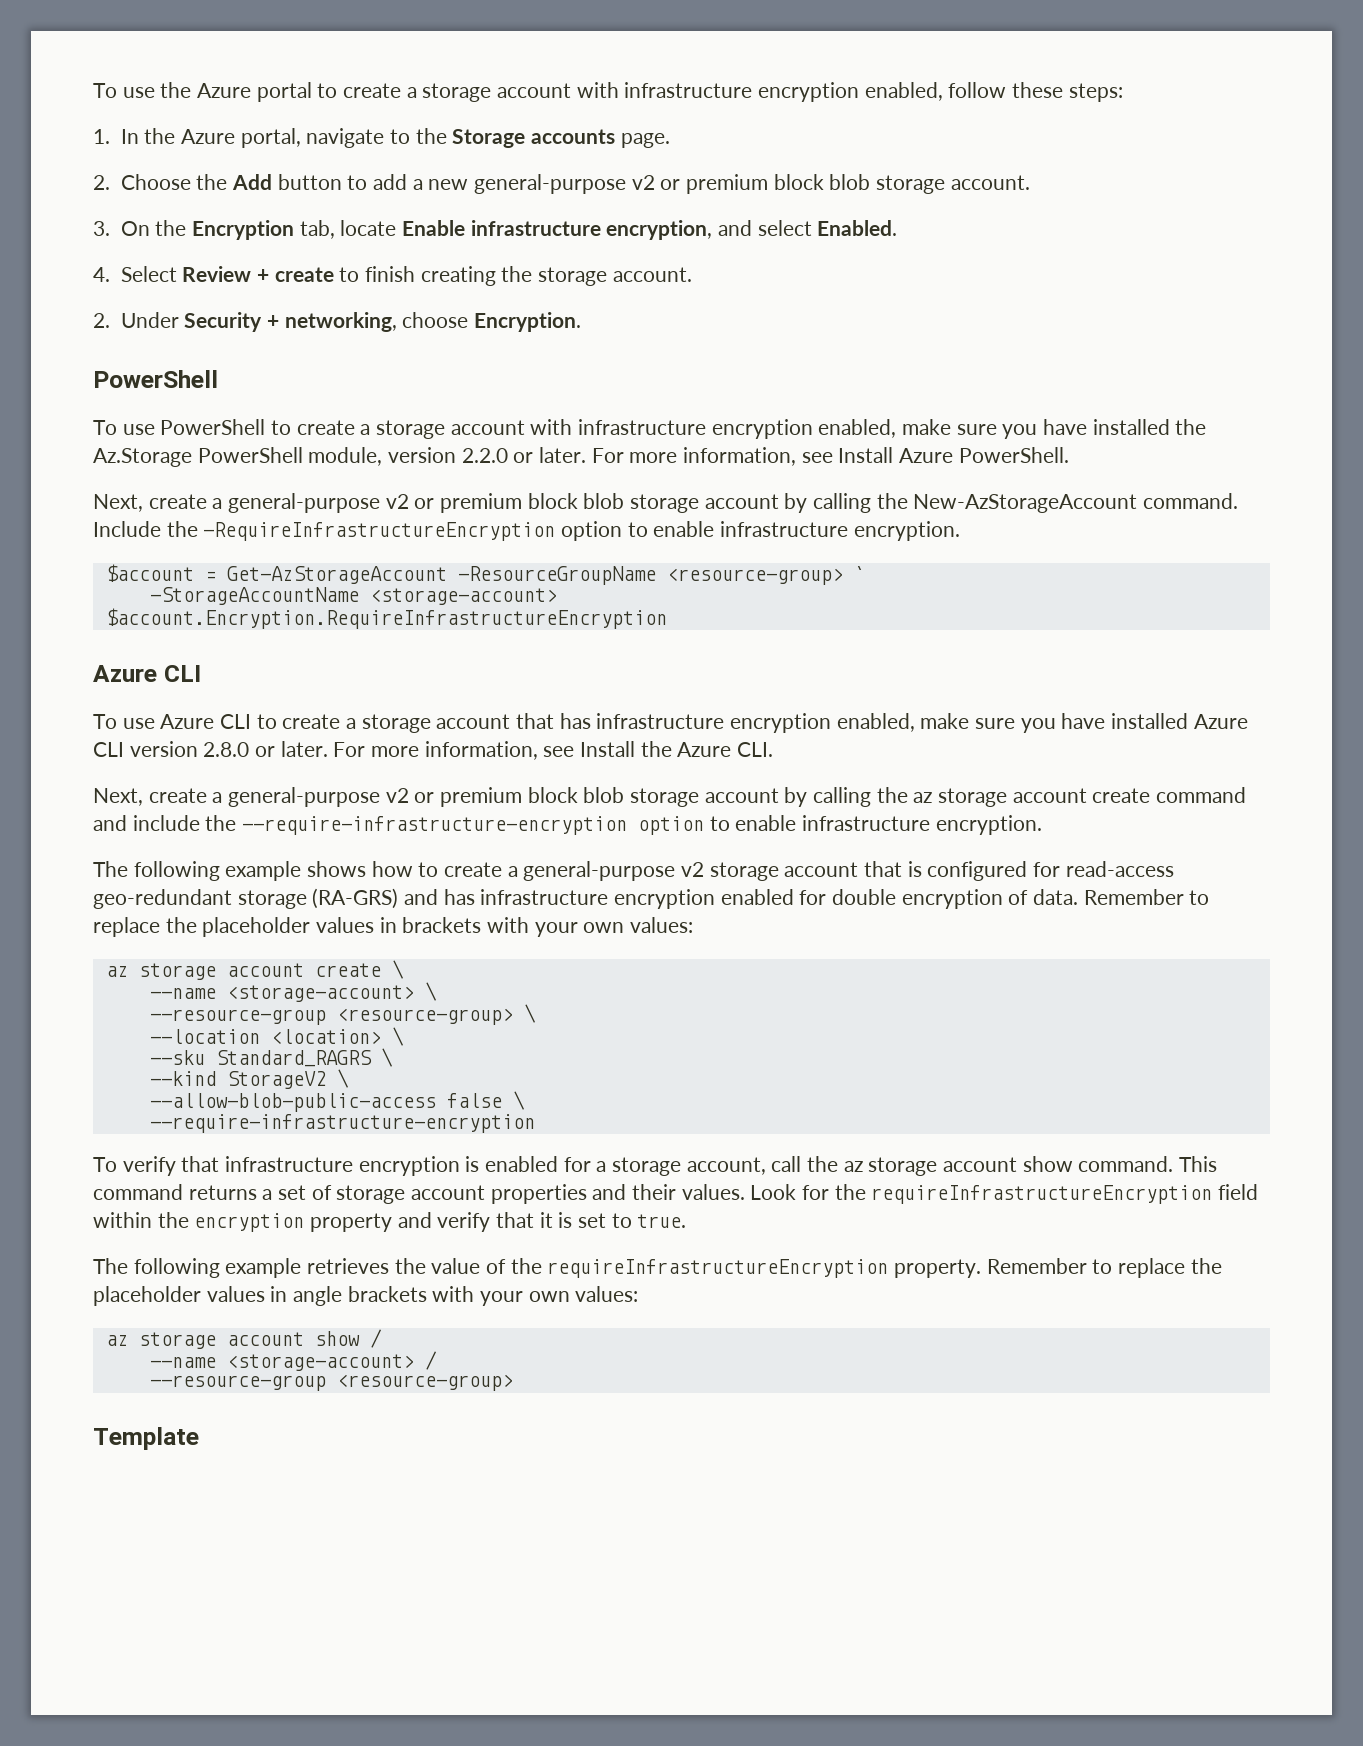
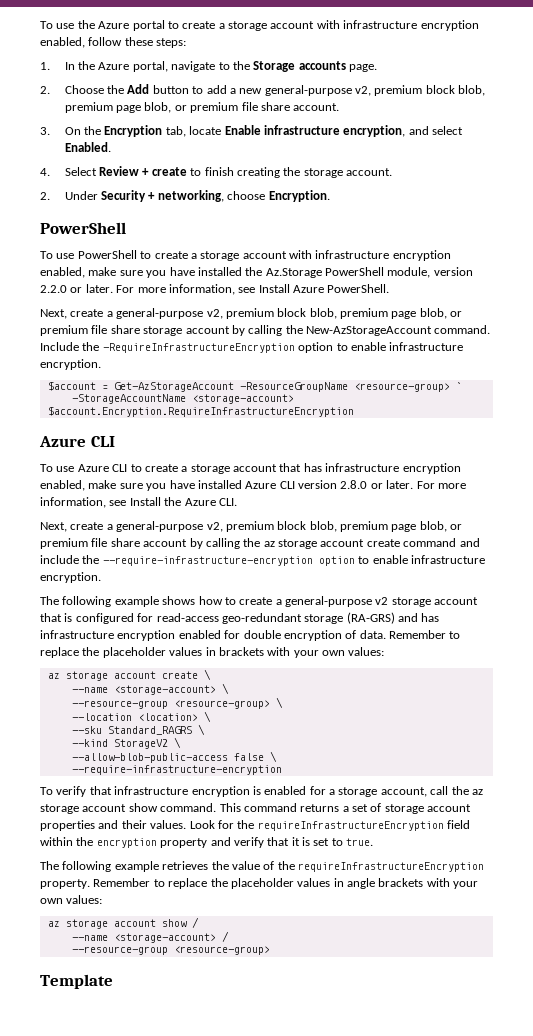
[631,174,945,194] v2 or premium block blob storage -> [355,85,486,96] [64,102,290,113] v2, premium block blob, premium page blob, or premium file share
[385,493,625,513] v2 or premium block blob -> [206,308,463,319] [40,325,140,336] v2, premium block blob, premium page blob, or premium file share
[385,787,700,807] v2 or premium block blob storage -> [206,521,463,532] [40,538,140,549] v2, premium block blob, premium page blob, or premium file share

